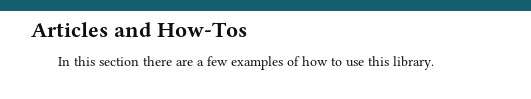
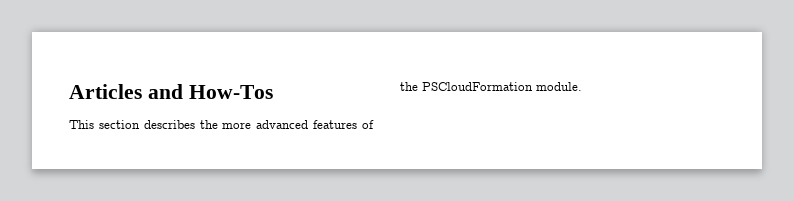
[58,56,435,70] In this section there are a few examples of how to use this library. -> [69,120,374,129] [400,82,582,91] This section describes the more advanced features of the PSCloudFormation module.

